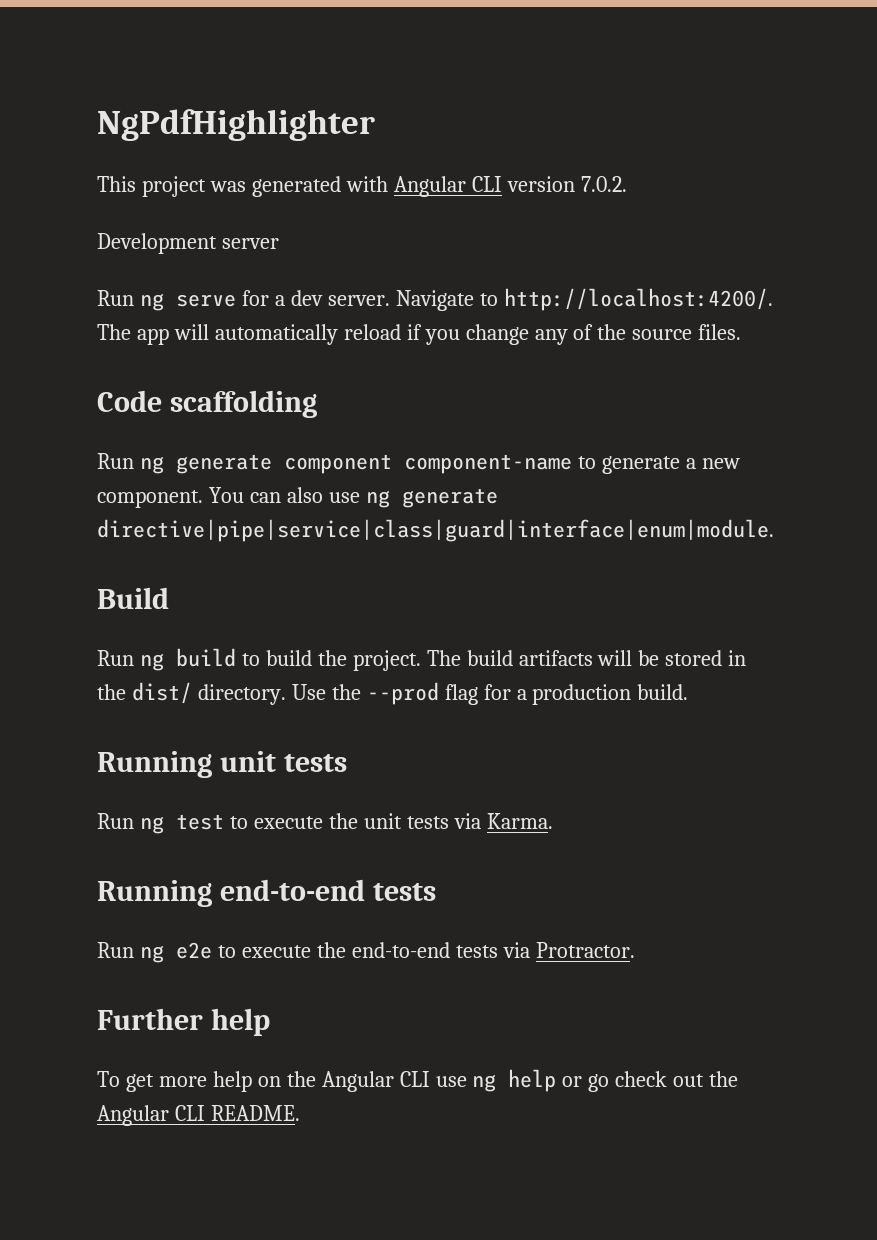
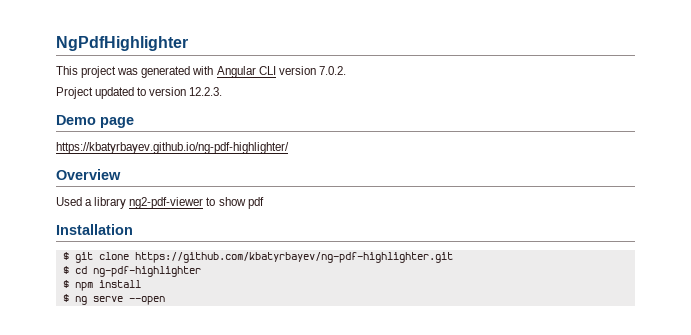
[97,233,279,254] [97,288,773,311] [97,324,742,345] [97,390,317,418] [97,453,740,474] [97,487,498,508] [97,519,774,542] [97,587,169,609] [97,648,747,671] [97,682,689,705] [97,751,347,778] [97,813,553,834] [97,879,436,907] [97,942,635,963] [97,1008,270,1036] [97,1069,739,1092] [97,1105,300,1126] Development server // Run ng serve for a dev server. Navigate to http://localhost:4200/. The app will automatically reload if you change any of the source files. // Code scaffolding // Run ng generate component component-name to generate a new component. You can also use ng generate directive|pipe|service|class|guard|interface|enum|module. // Build // Run ng build to build the project. The build artifacts will be stored in the dist/ directory. Use the --prod flag for a production build. // Running unit tests // Run ng test to execute the unit tests via Karma. // Running end-to-end tests // Run ng e2e to execute the end-to-end tests via Protractor. // Further help // To get more help on the Angular CLI use ng help or go check out the Angular CLI README. -> [56,87,223,99] [56,115,134,128] [56,142,289,154] [56,169,121,180] [56,197,264,209] [56,224,133,235] [62,252,453,263] [62,266,201,277] [62,280,141,291] [62,294,165,305] Project updated to version 12.2.3. // Demo page // https://kbatyrbayev.github.io/ng-pdf-highlighter/ // Overview // Used a library ng2-pdf-viewer to show pdf // Installation // $ git clone https://github.com/kbatyrbayev/ng-pdf-highlighter.git // $ cd ng-pdf-highlighter // $ npm install // $ ng serve --open

